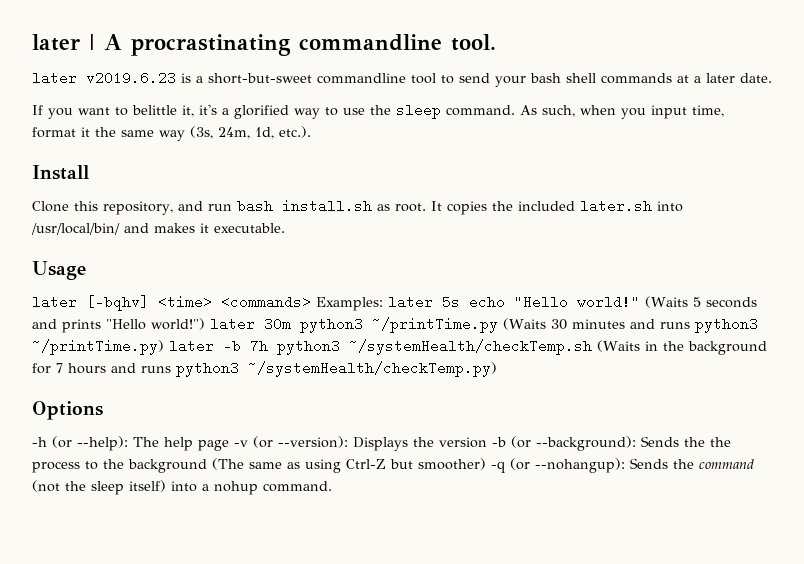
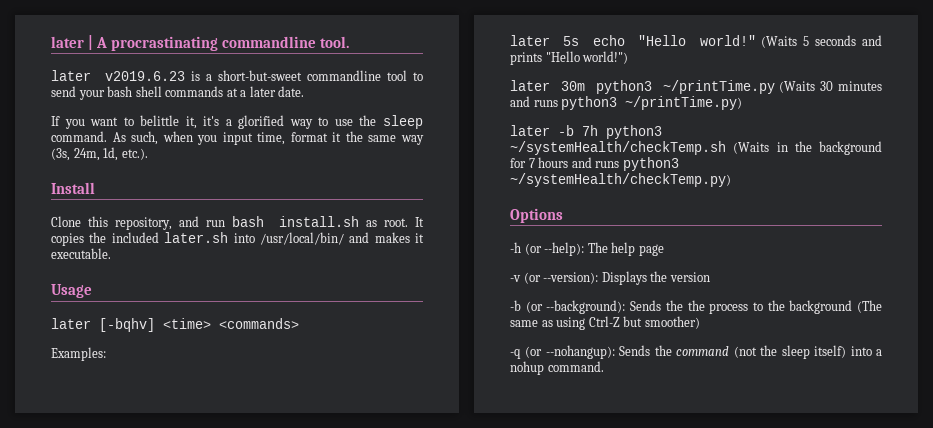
(311, 302) none -> (299, 323) //
(383, 304) none -> (106, 354) //
(205, 324) none -> (629, 57) //
(164, 347) none -> (743, 103) //
(229, 445) none -> (664, 250) //
(487, 442) none -> (710, 277) //
(486, 464) none -> (700, 322) //

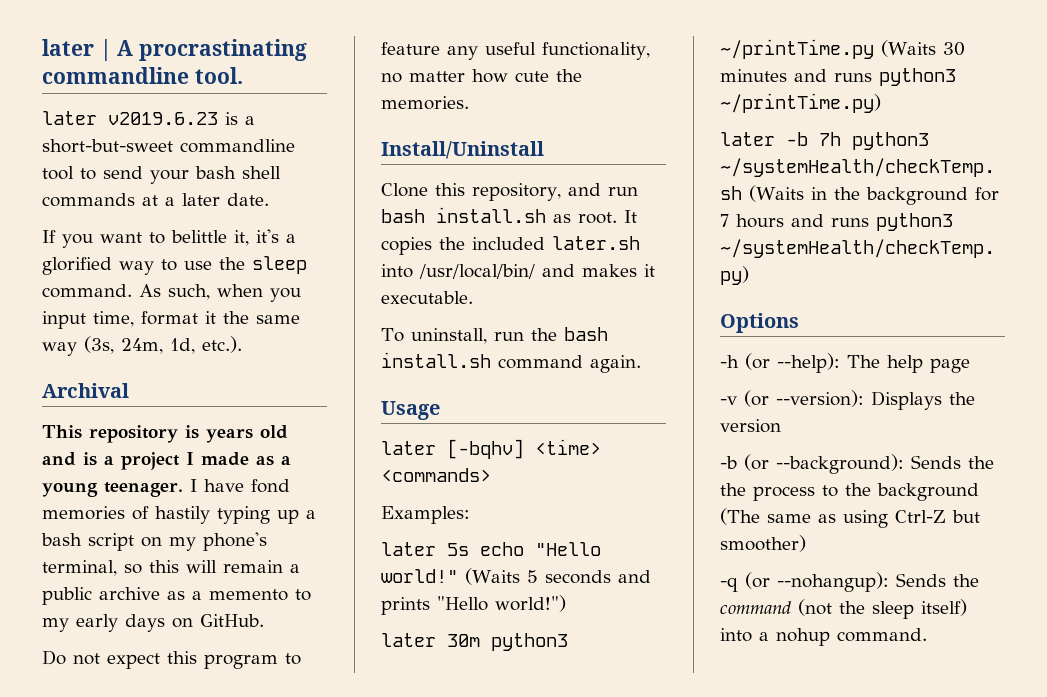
[51,182,95,194] Install -> [42,383,129,398] [42,425,288,443] [42,452,291,470] [42,479,290,497] [42,506,316,524] [41,532,267,551] [42,560,300,576] [42,587,311,605] [42,614,264,632] [42,650,301,669] [381,42,650,60] [381,69,582,83] [381,96,469,110] [381,141,544,159] Archival // This repository is years old and is a project I made as a young teenager. I have fond memories of hastily typing up a bash script on my phone's terminal, so this will remain a public archive as a memento to my early days on GitHub. // Do not expect this program to feature any useful functionality, no matter how cute the memories. // Install/Uninstall
(111, 253) none -> [381,327,608,344] [381,352,641,373] // To uninstall, run the bash install.sh command again.

